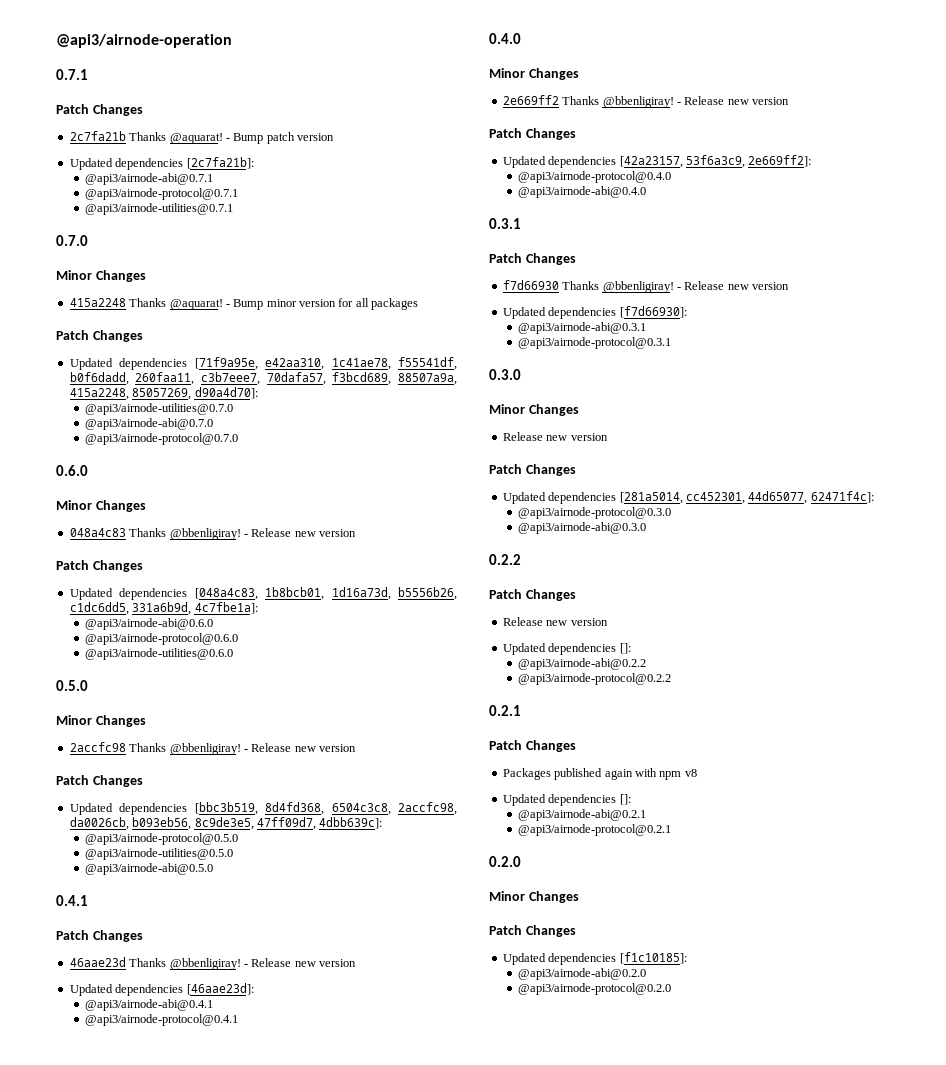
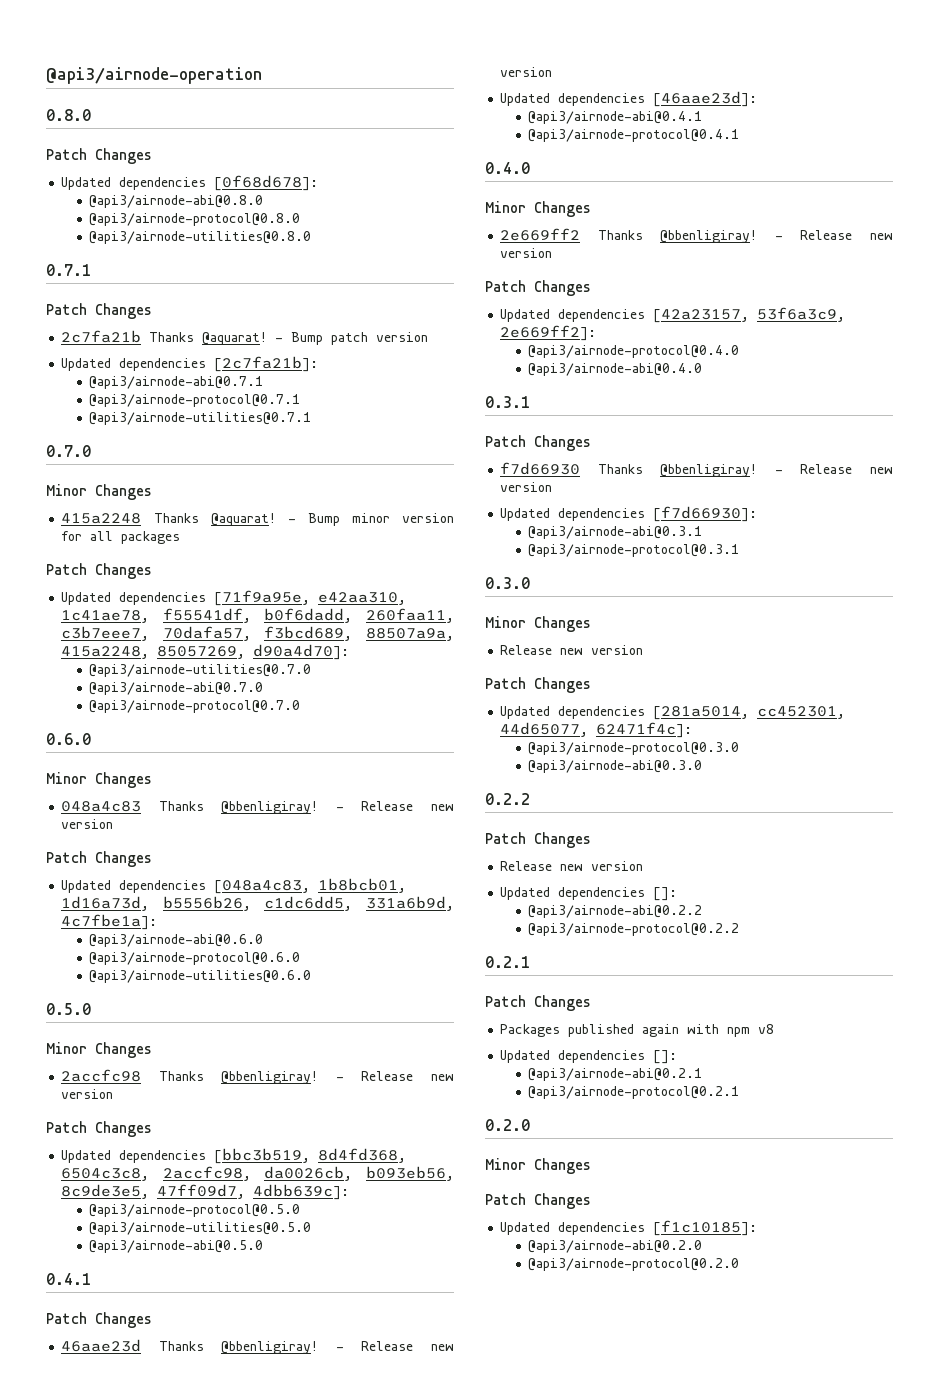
(232, 41) none -> [46,109,91,121] [46,148,152,164] [61,175,319,191] [89,195,264,208] [89,213,301,226] [89,231,312,244] // 0.8.0 // Patch Changes // Updated dependencies [0f68d678]: // @api3/airnode-abi@0.8.0 // @api3/airnode-protocol@0.8.0 // @api3/airnode-utilities@0.8.0

